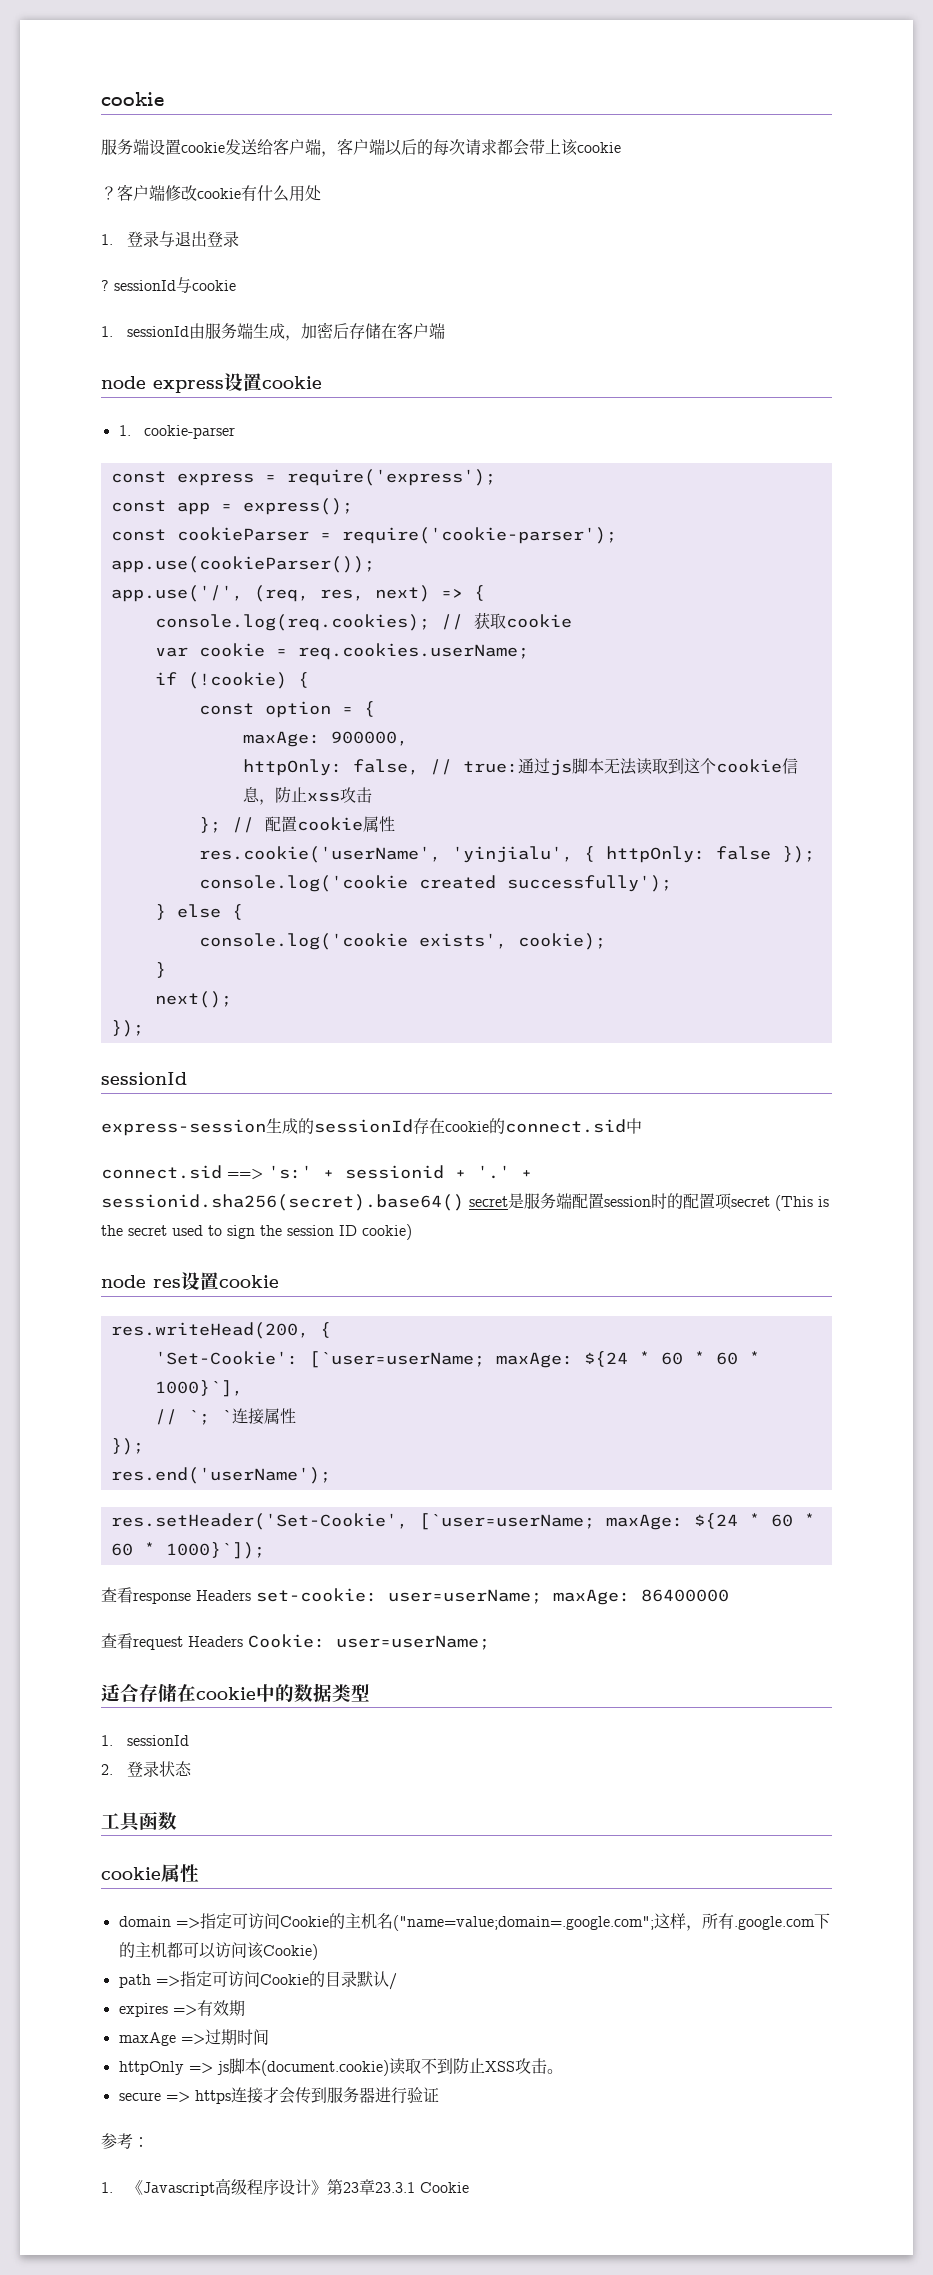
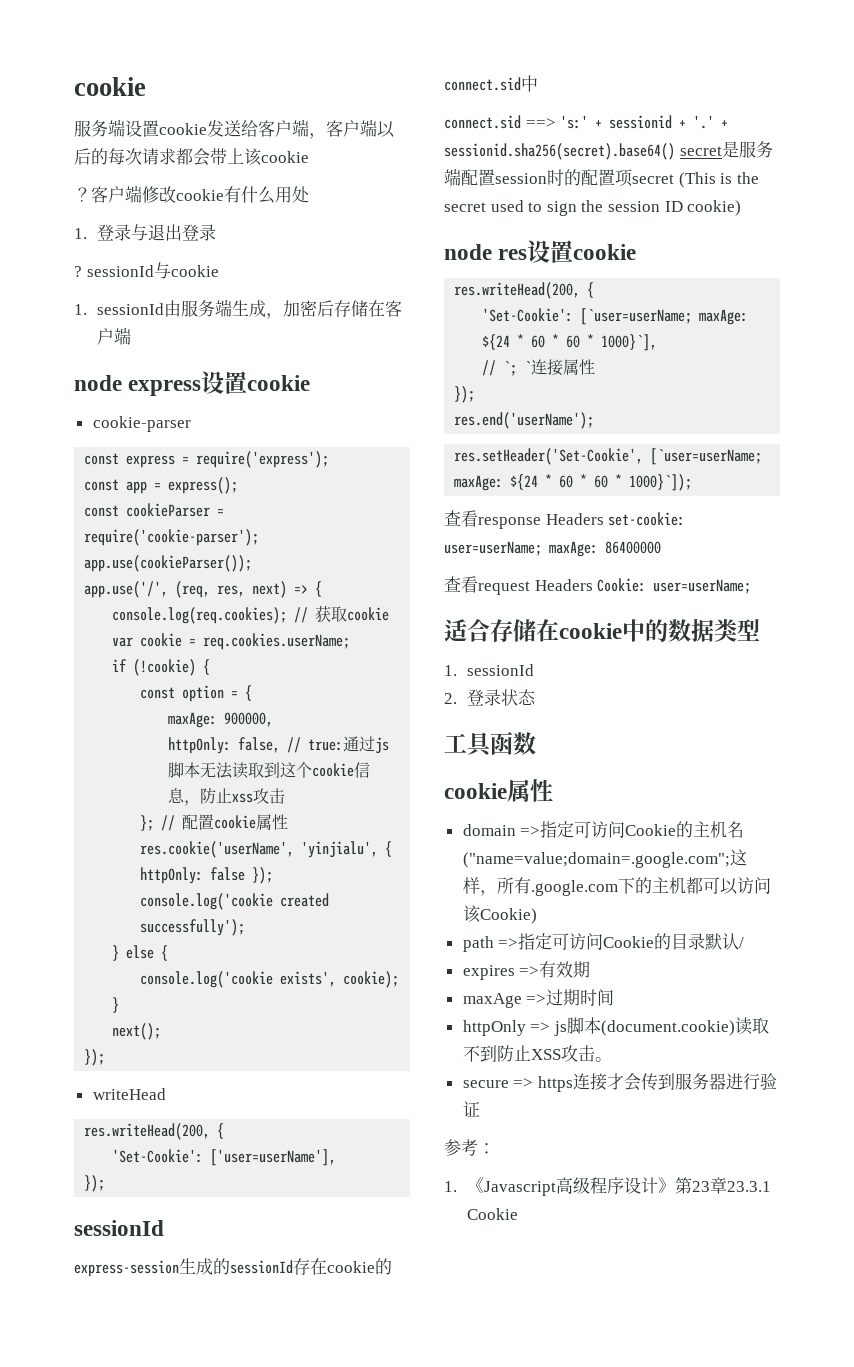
[118,425,131,436] 1. -> (311, 383) none
(144, 1028) none -> [92,1088,166,1100] [84,1123,225,1140] [112,1149,337,1166] [84,1175,106,1192] // writeHead // res.writeHead(200, { // 'Set-Cookie': ['user=userName'], // });

